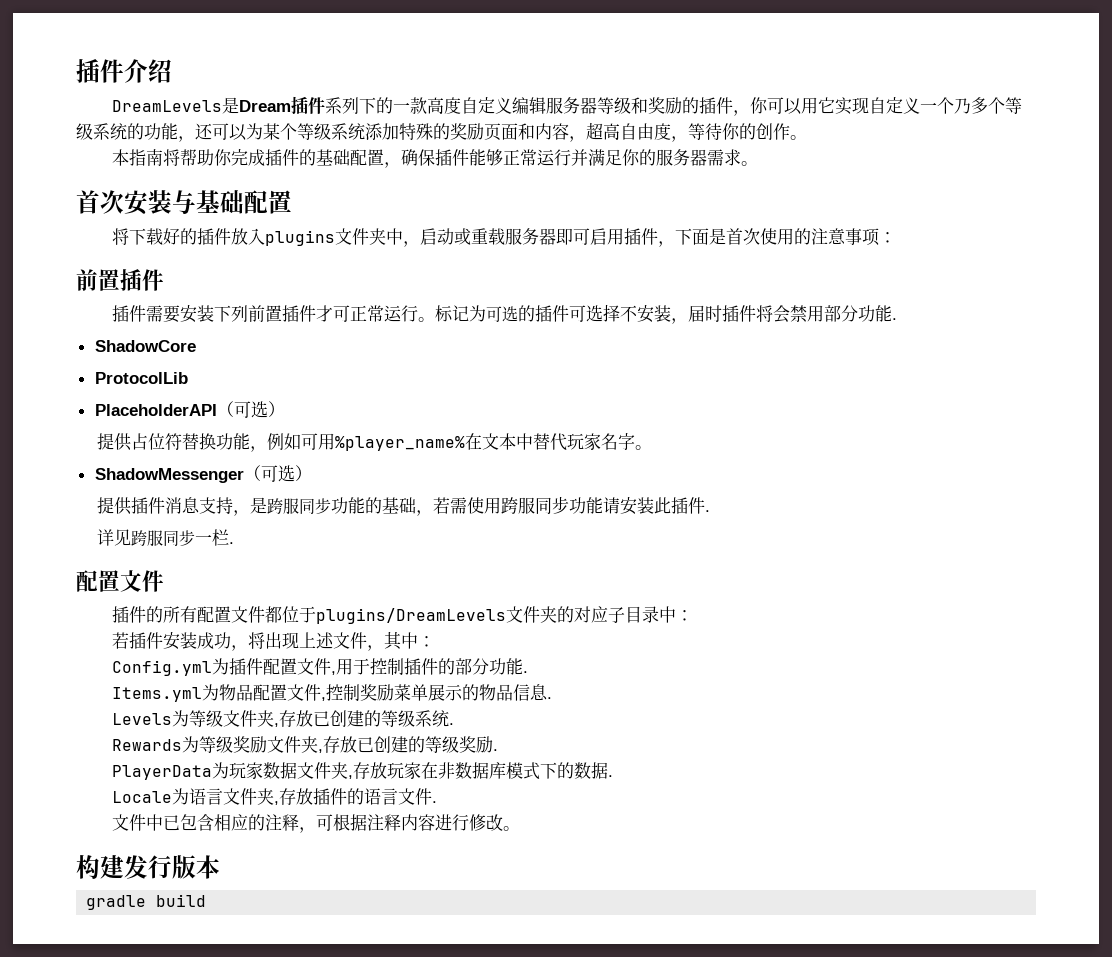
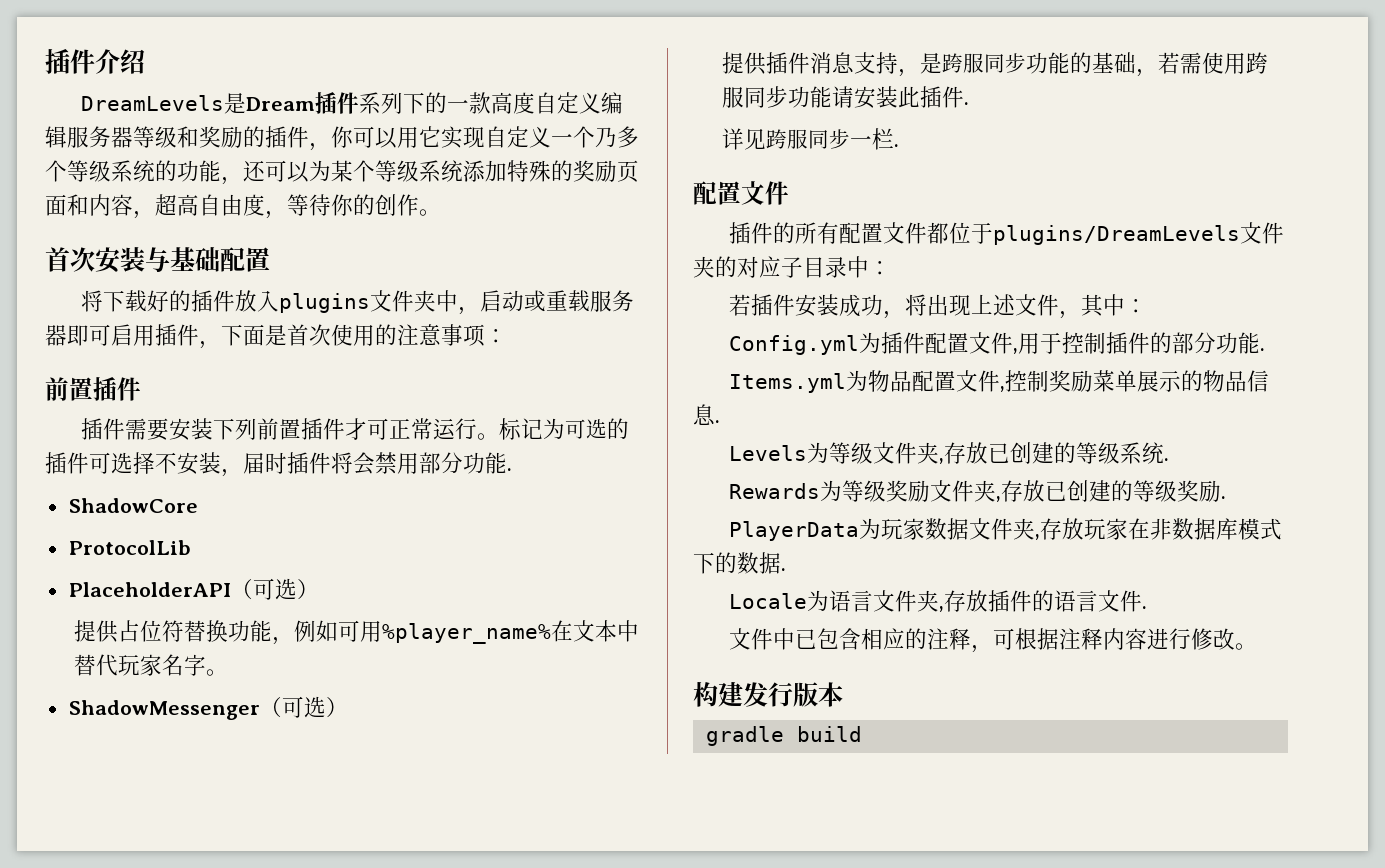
[111,149,758,168] // 本指南将帮助你完成插件的基础配置，确保插件能够正常运行并满足你的服务器需求。 -> (441, 212) none

